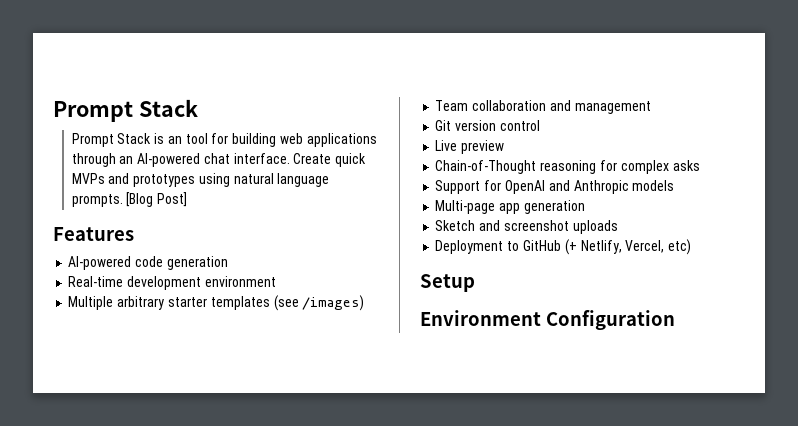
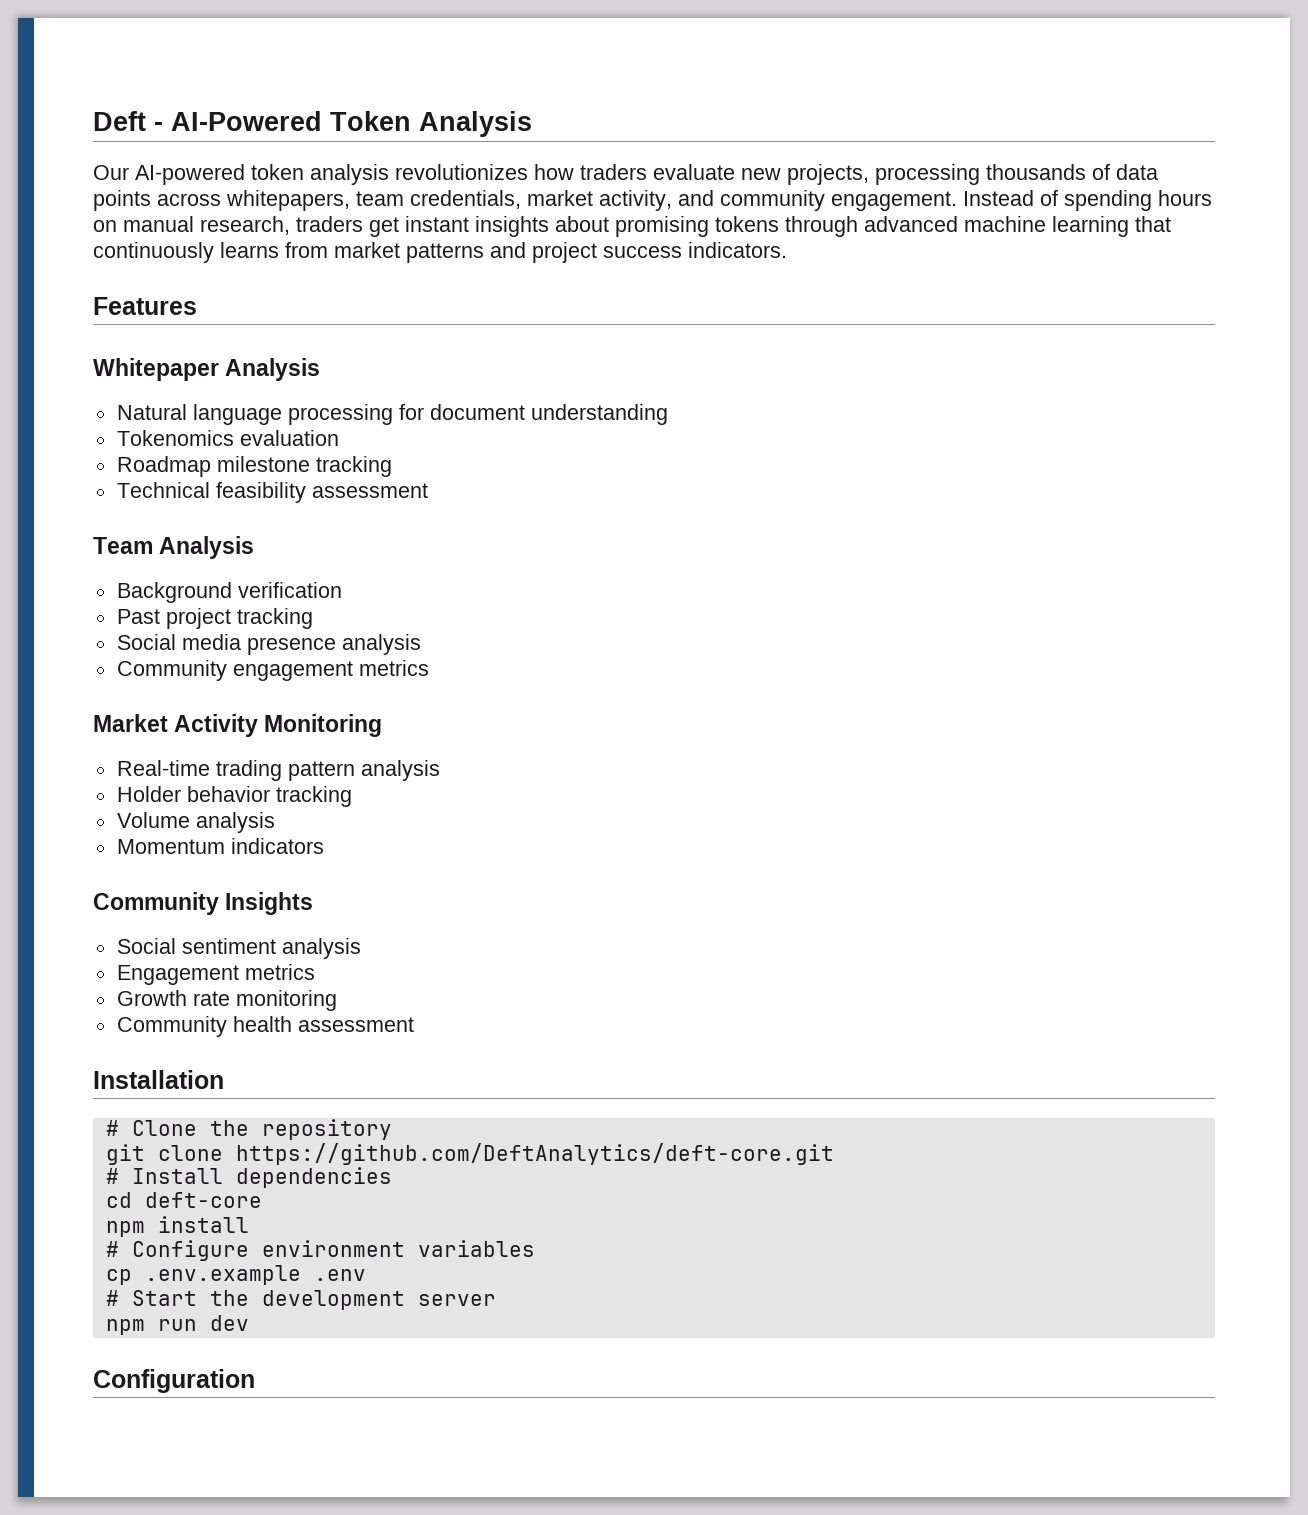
[53,99,198,122] [71,133,377,147] [71,153,367,167] [71,173,330,187] [71,192,188,207] [53,227,134,241] [68,256,228,270] [68,276,276,290] [68,295,365,311] [435,100,651,114] [435,120,540,131] [435,140,505,154] [435,160,700,174] [435,180,675,194] [435,200,585,214] [435,220,618,234] [435,239,692,255] [420,274,475,292] [420,310,541,326] Prompt Stack // Prompt Stack is an tool for building web applications through an AI-powered chat interface. Create quick MVPs and prototypes using natural language prompts. [Blog Post] // Features // AI-powered code generation // Real-time development environment // Multiple arbitrary starter templates (see /images) // Team collaboration and management // Git version control // Live preview // Chain-of-Thought reasoning for complex asks // Support for OpenAI and Anthropic models // Multi-page app generation // Sketch and screenshot uploads // Deployment to GitHub (+ Netlify, Vercel, etc) // Setup // Environment -> [93,111,532,137] [93,164,1158,185] [93,190,1212,211] [93,216,1171,237] [93,242,787,263] [93,297,197,315] [93,358,321,381] [116,404,668,425] [116,430,339,446] [116,456,392,477] [116,482,428,503] [93,536,255,559] [116,582,342,603] [116,608,313,629] [116,634,421,655] [116,660,429,681] [93,714,383,737] [116,760,440,781] [116,786,352,807] [116,812,275,833] [116,838,324,854] [93,892,314,915] [116,938,361,959] [116,964,315,985] [116,990,337,1011] [116,1016,414,1037] [93,1070,224,1089] [105,1119,392,1140] [105,1143,834,1165] [105,1167,392,1188] [105,1192,262,1208] [105,1216,249,1237] [105,1240,535,1261] [105,1265,366,1285] [105,1290,496,1310] [105,1315,249,1335] Deft - AI-Powered Token Analysis // Our AI-powered token analysis revolutionizes how traders evaluate new projects, processing thousands of data points across whitepapers, team credentials, market activity, and community engagement. Instead of spending hours on manual research, traders get instant insights about promising tokens through advanced machine learning that continuously learns from market patterns and project success indicators. // Features // Whitepaper Analysis // Natural language processing for document understanding // Tokenomics evaluation // Roadmap milestone tracking // Technical feasibility assessment // Team Analysis // Background verification // Past project tracking // Social media presence analysis // Community engagement metrics // Market Activity Monitoring // Real-time trading pattern analysis // Holder behavior tracking // Volume analysis // Momentum indicators // Community Insights // Social sentiment analysis // Engagement metrics // Growth rate monitoring // Community health assessment // Installation // # Clone the repository // git clone https://github.com/DeftAnalytics/deft-core.git // # Install dependencies // cd deft-core // npm install // # Configure environment variables // cp .env.example .env // # Start the development server // npm run dev //

